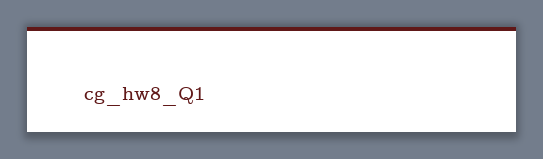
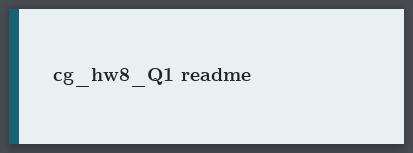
(205, 96) none -> [181,68,251,81] readme

